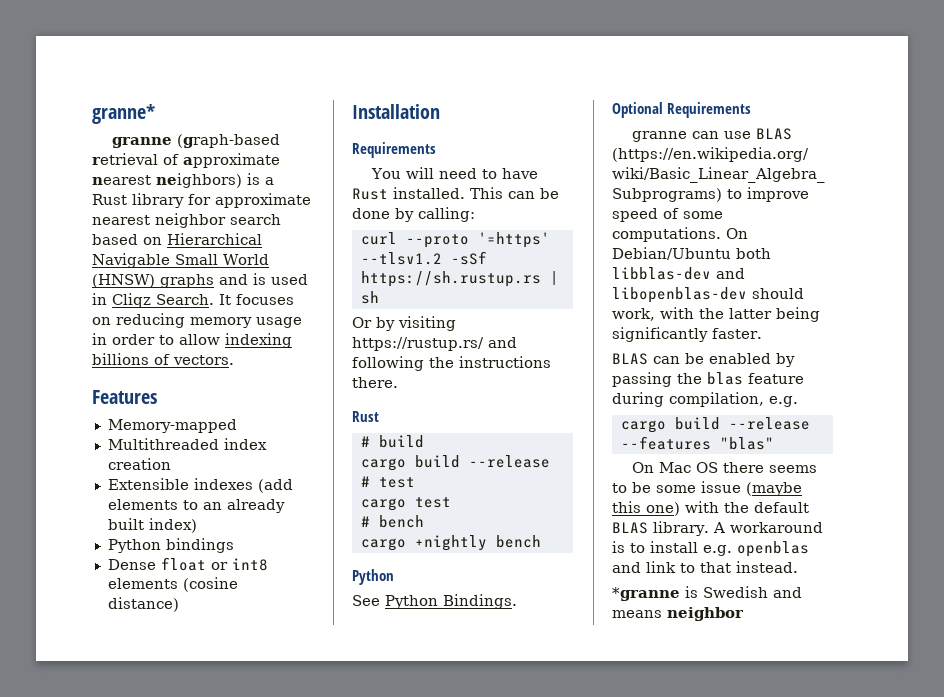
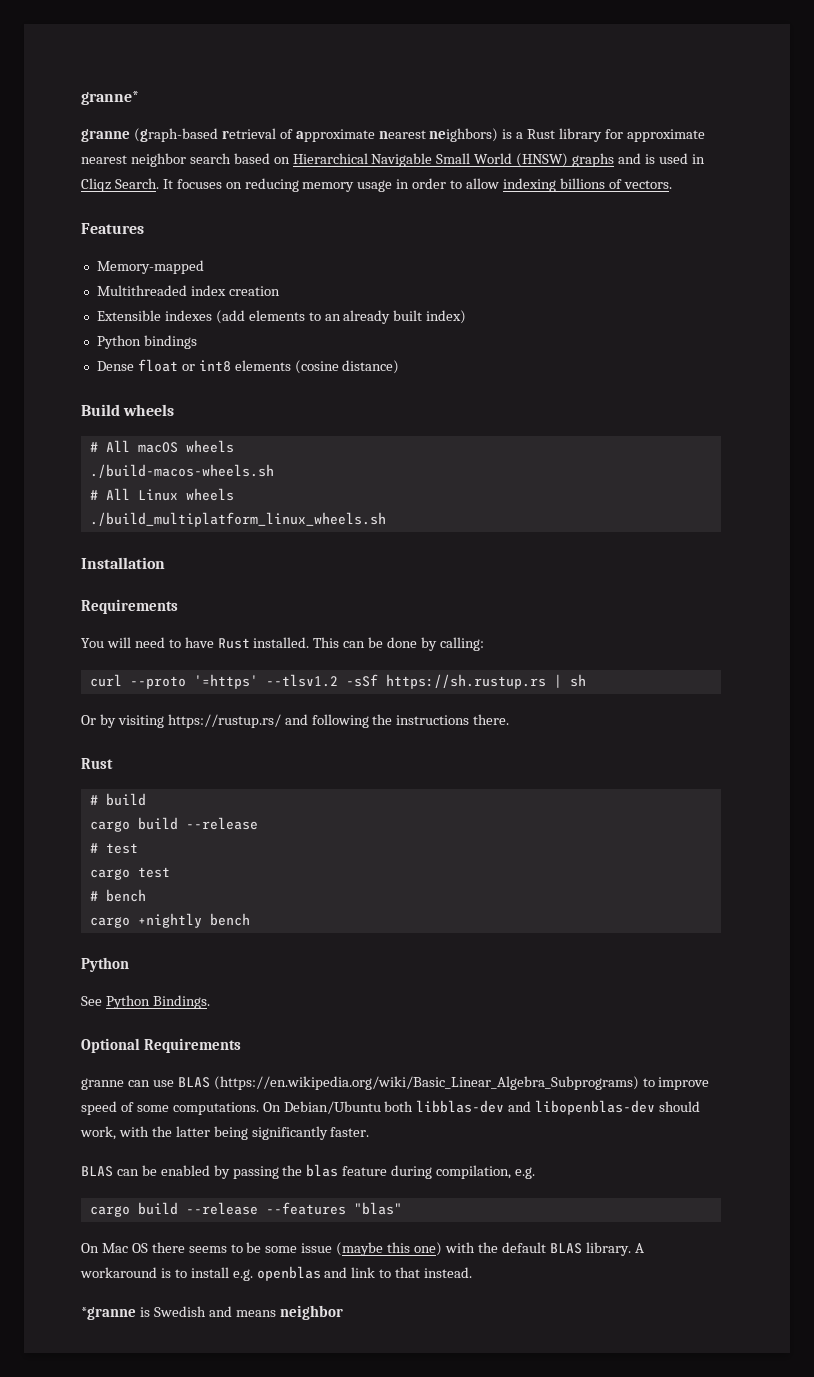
(179, 604) none -> [81,404,175,416] [89,440,234,453] [89,464,274,478] [89,488,234,501] [89,512,386,527] // Build wheels // # All macOS wheels // ./build-macos-wheels.sh // # All Linux wheels // ./build_multiplatform_linux_wheels.sh

